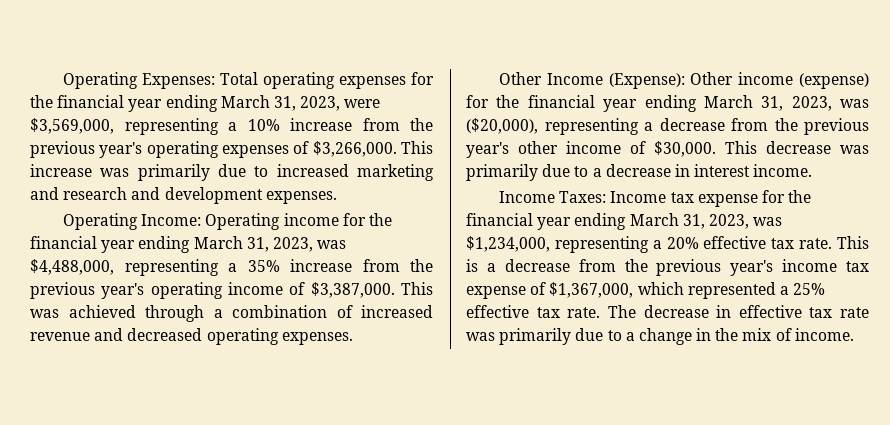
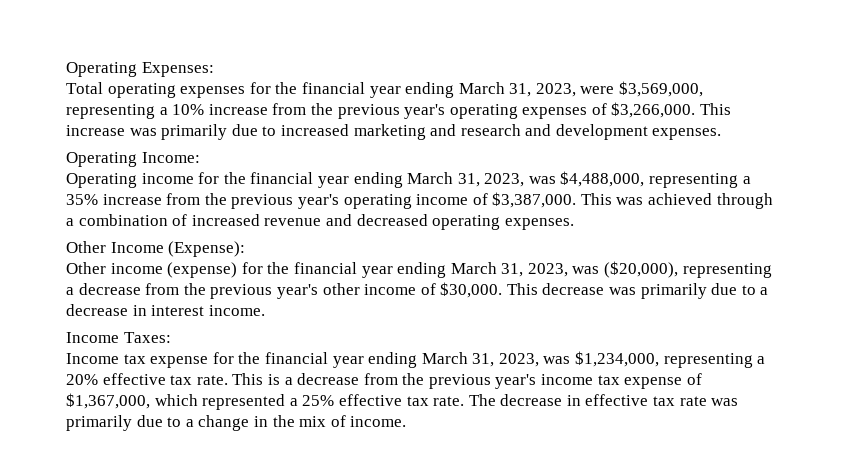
(215, 81) none -> (214, 69) //
(202, 220) none -> (200, 157) //
(685, 81) none -> (246, 249) //
(607, 197) none -> (171, 337) //

